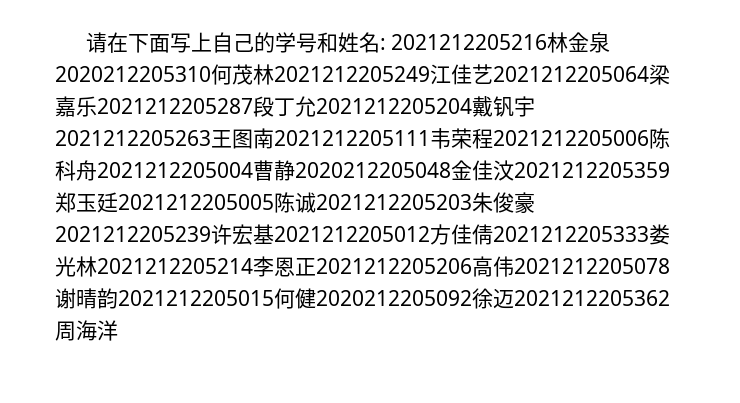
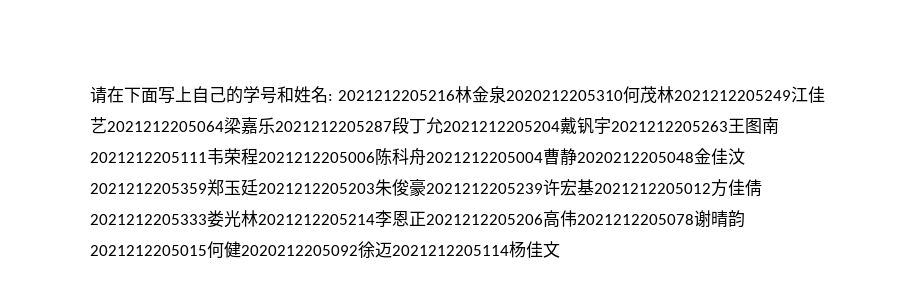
[118,192,316,213] 2021212205005陈诚 -> (258, 187) none
[514,290,670,306] [55,320,118,341] 2021212205362周海洋 -> [392,241,560,258] 2021212205114杨佳文

